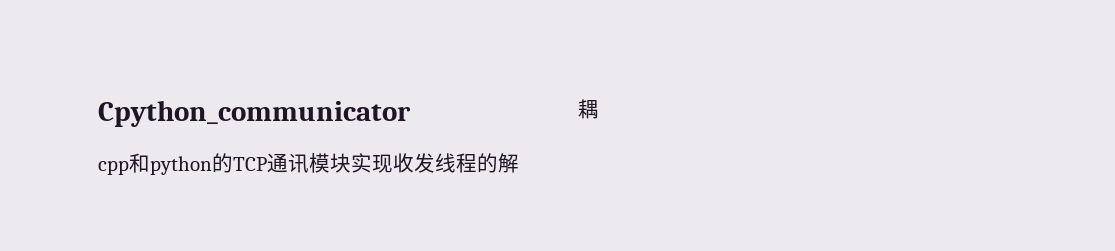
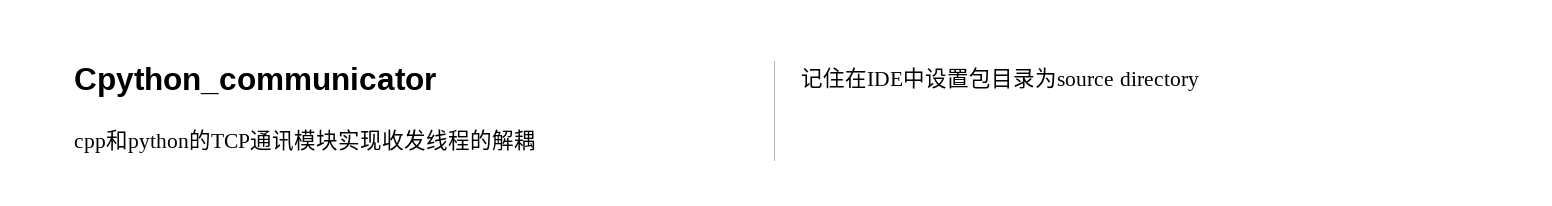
(599, 109) none -> [801,67,1199,91] // 记住在IDE中设置包目录为source directory

